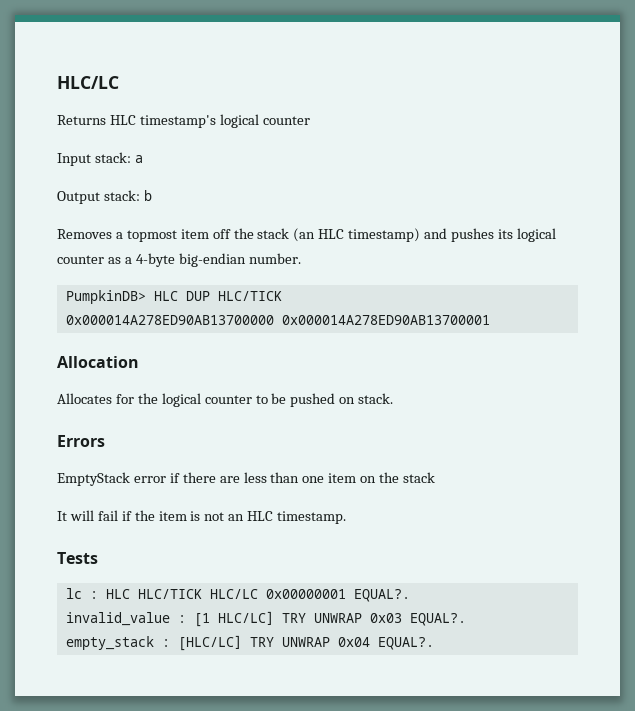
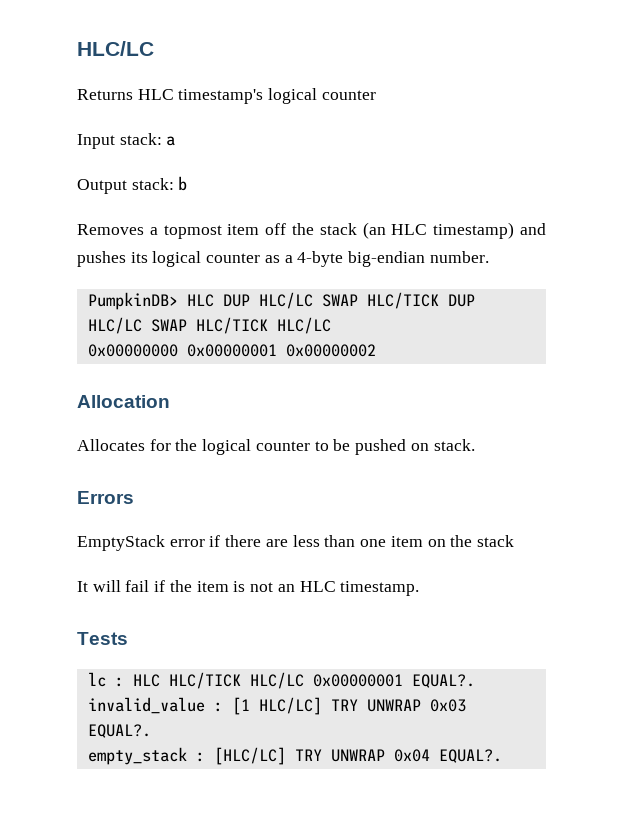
[217,291,282,301] [65,315,490,325] HLC/TICK // 0x000014A278ED90AB13700000 0x000014A278ED90AB13700001 -> [258,292,475,309] [87,317,331,334] [87,344,376,357] HLC/LC SWAP HLC/TICK DUP HLC/LC SWAP HLC/TICK HLC/LC // 0x00000000 0x00000001 0x00000002

